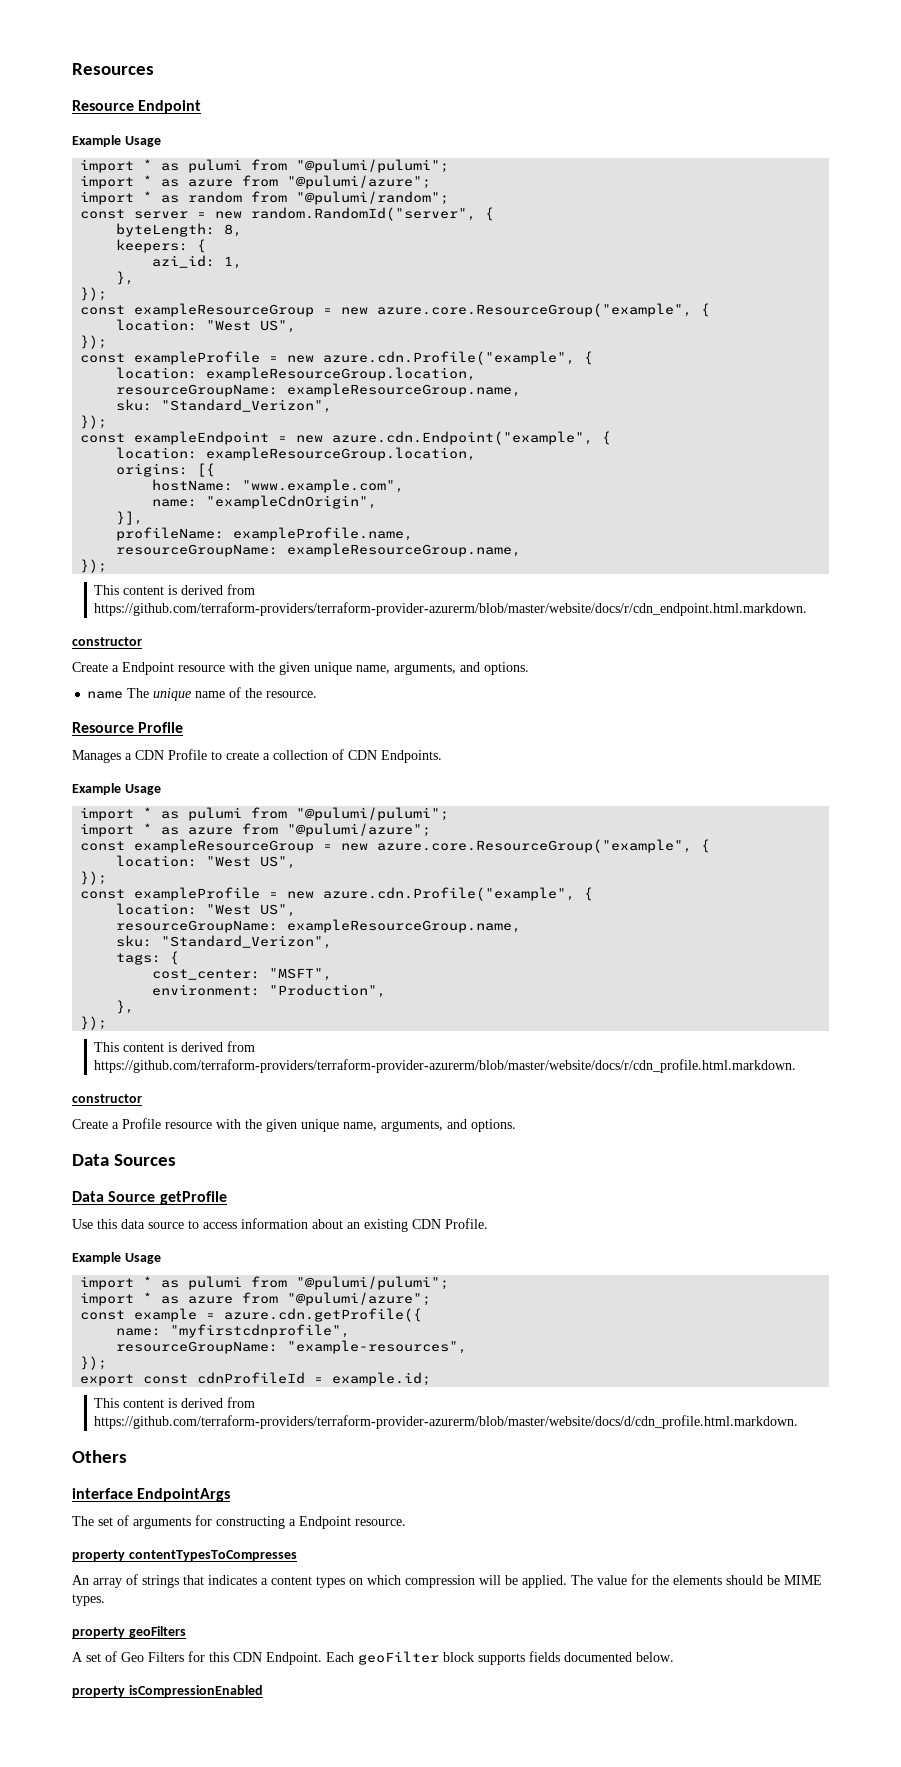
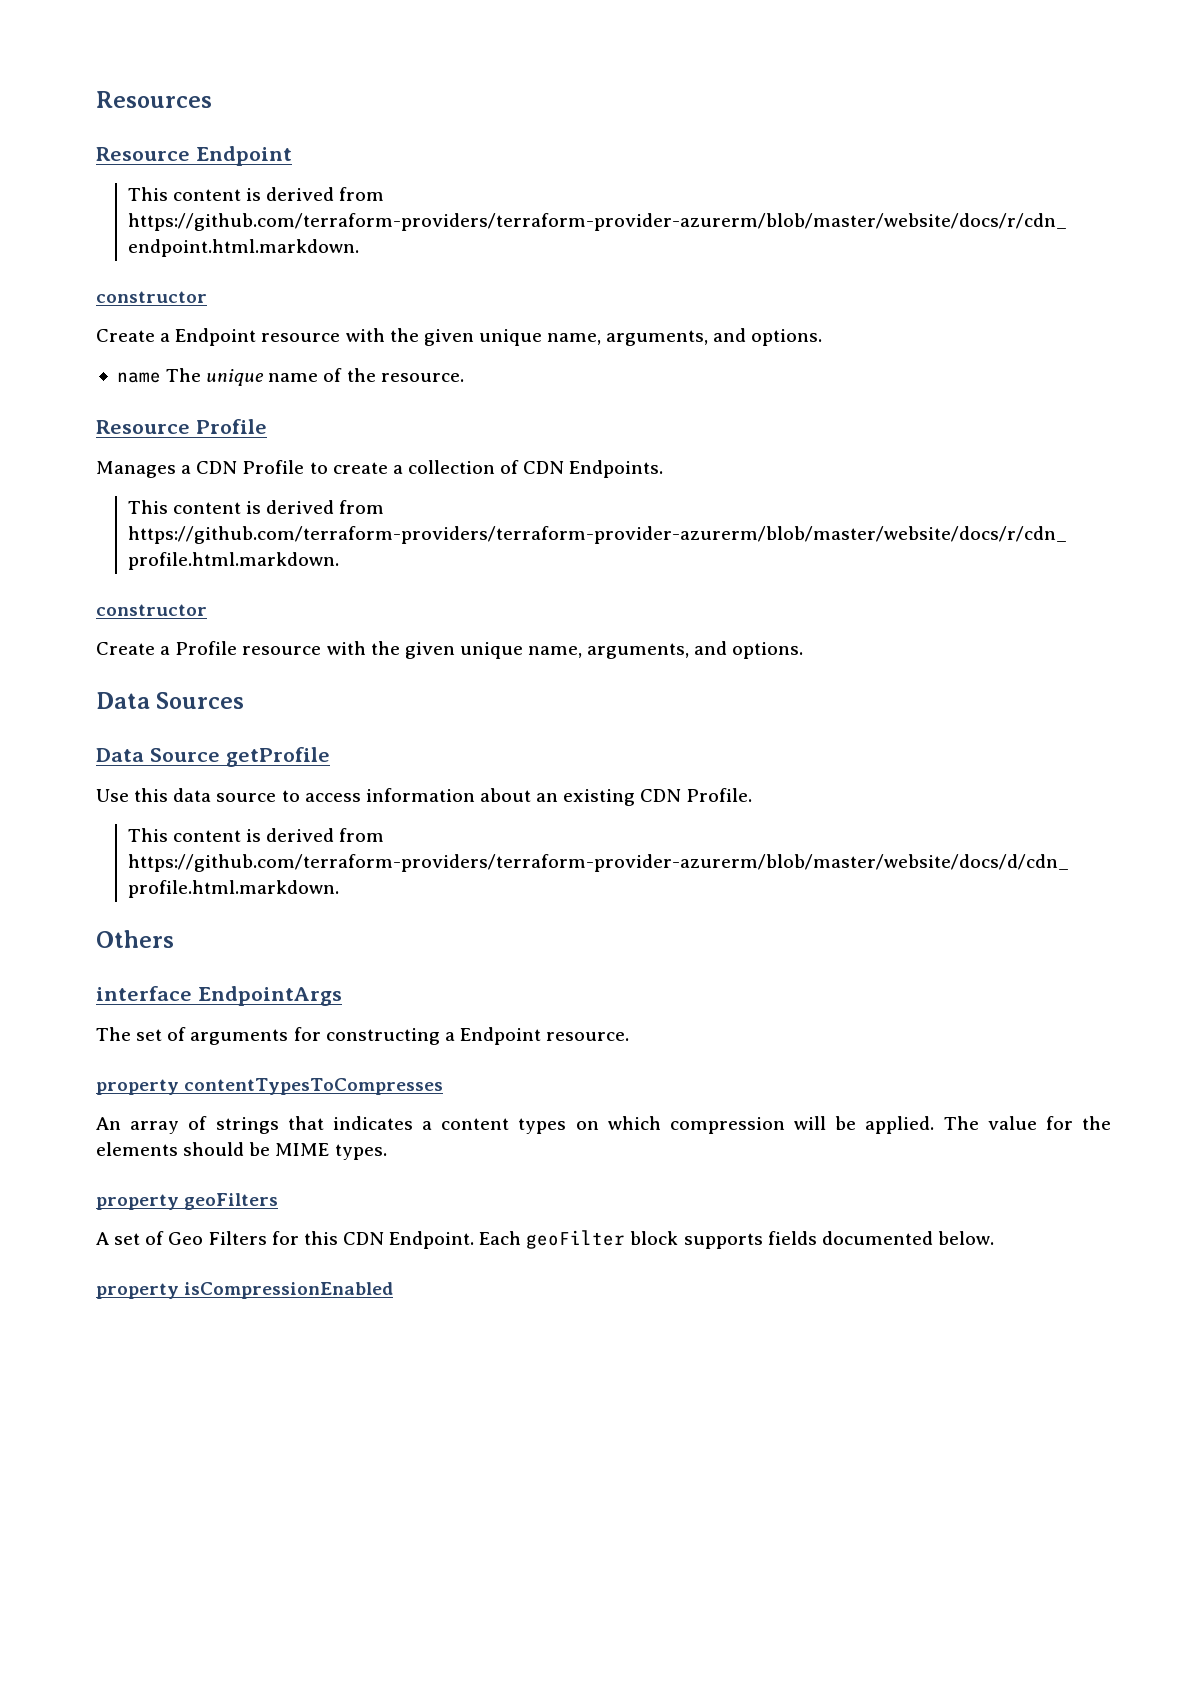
[72,135,161,147] [80,159,450,173] [80,175,432,189] [80,191,450,205] [80,207,495,221] [116,223,243,237] [116,239,207,253] [152,255,243,269] [116,271,135,285] [80,287,108,301] [80,303,711,317] [116,319,297,333] [80,335,108,349] [80,351,594,365] [116,367,477,381] [116,383,522,397] [116,399,333,413] [80,415,108,429] [80,431,612,445] [116,447,477,461] [116,463,216,477] [152,479,405,493] [152,495,378,509] [116,511,144,525] [116,527,414,541] [116,543,522,557] [80,559,108,573] // Example Usage // import * as pulumi from "@pulumi/pulumi"; // import * as azure from "@pulumi/azure"; // import * as random from "@pulumi/random"; // const server = new random.RandomId("server", { // byteLength: 8, // keepers: { // azi_id: 1, // }, // }); // const exampleResourceGroup = new azure.core.ResourceGroup("example", { // location: "West US", // }); // const exampleProfile = new azure.cdn.Profile("example", { // location: exampleResourceGroup.location, // resourceGroupName: exampleResourceGroup.name, // sku: "Standard_Verizon", // }); // const exampleEndpoint = new azure.cdn.Endpoint("example", { // location: exampleResourceGroup.location, // origins: [{ // hostName: "www.example.com", // name: "exampleCdnOrigin", // }], // profileName: exampleProfile.name, // resourceGroupName: exampleResourceGroup.name, // }); -> (292, 156) none
[72,783,161,795] [80,807,450,821] [80,823,432,837] [80,839,711,853] [116,855,297,869] [80,871,108,885] [80,887,594,901] [116,903,297,917] [116,919,522,933] [116,935,333,949] [116,951,180,965] [152,968,333,981] [152,984,387,998] [116,1000,135,1014] [80,1016,108,1030] // Example Usage // import * as pulumi from "@pulumi/pulumi"; // import * as azure from "@pulumi/azure"; // const exampleResourceGroup = new azure.core.ResourceGroup("example", { // location: "West US", // }); // const exampleProfile = new azure.cdn.Profile("example", { // location: "West US", // resourceGroupName: exampleResourceGroup.name, // sku: "Standard_Verizon", // tags: { // cost_center: "MSFT", // environment: "Production", // }, // }); -> (664, 469) none
[72,1252,161,1264] [80,1276,450,1290] [80,1292,432,1306] [80,1308,423,1322] [116,1324,351,1338] [116,1340,468,1354] [80,1356,108,1370] [80,1372,432,1386] // Example Usage // import * as pulumi from "@pulumi/pulumi"; // import * as azure from "@pulumi/azure"; // const example = azure.cdn.getProfile({ // name: "myfirstcdnprofile", // resourceGroupName: "example-resources", // }); // export const cdnProfileId = example.id; -> (753, 795) none

